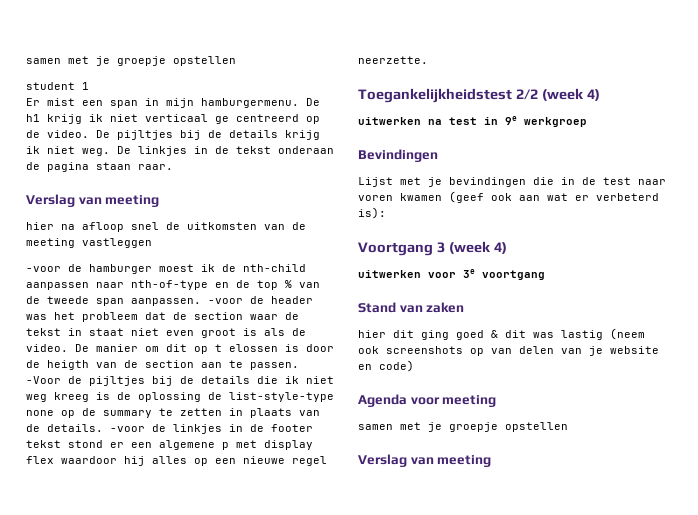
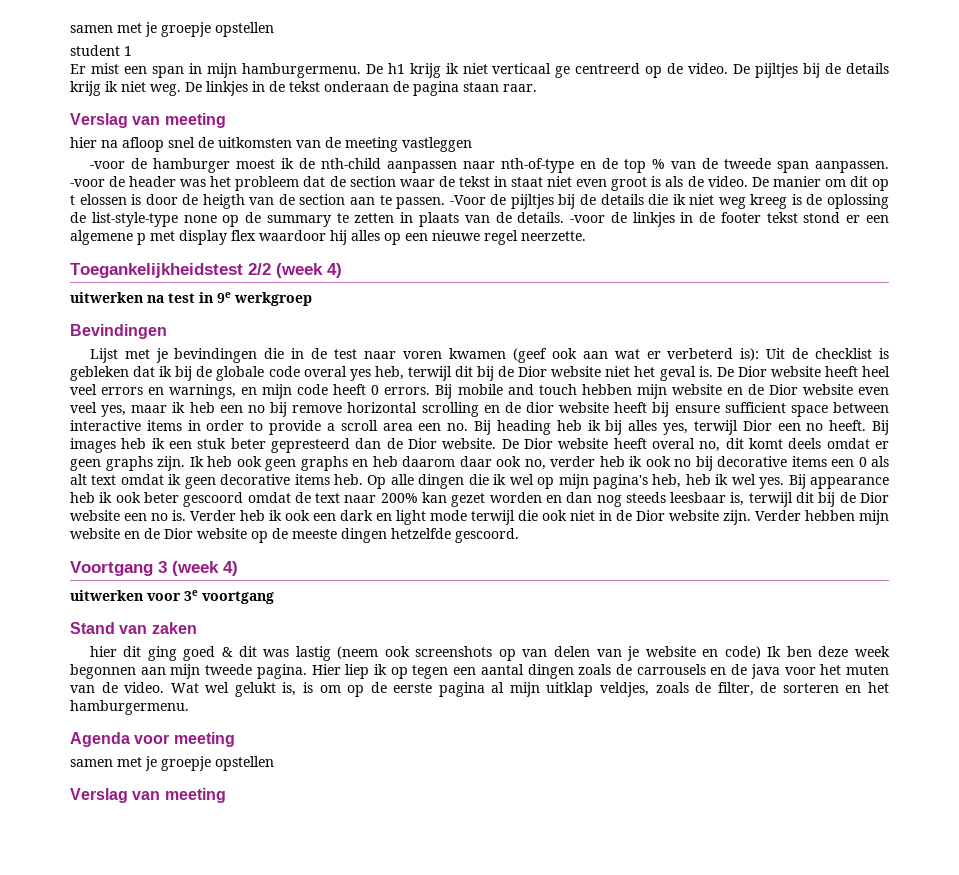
(386, 213) none -> [766,348,890,359] [70,366,891,381] [70,384,889,399] [70,402,889,417] [70,420,890,435] [70,438,890,453] [70,456,889,471] [70,474,889,489] [70,492,890,507] [70,510,889,525] [70,528,519,543] Uit de checklist is gebleken dat ik bij de globale code overal yes heb, terwijl dit bij de Dior website niet het geval is. De Dior website heeft heel veel errors en warnings, en mijn code heeft 0 errors. Bij mobile and touch hebben mijn website en de Dior website even veel yes, maar ik heb een no bij remove horizontal scrolling en de dior website heeft bij ensure sufficient space between interactive items in order to provide a scroll area een no. Bij heading heb ik bij alles yes, terwijl Dior een no heeft. Bij images heb ik een stuk beter gepresteerd dan de Dior website. De Dior website heeft overal no, dit komt deels omdat er geen graphs zijn. Ik heb ook geen graphs en heb daarom daar ook no, verder heb ik ook no bij decorative items een 0 als alt text omdat ik geen decorative items heb. Op alle dingen die ik wel op mijn pagina's heb, heb ik wel yes. Bij appearance heb ik ook beter gescoord omdat de text naar 200% kan gezet worden en dan nog steeds leesbaar is, terwijl dit bij de Dior website een no is. Verder heb ik ook een dark en light mode terwijl die ook niet in de Dior website zijn. Verder hebben mijn website en de Dior website op de meeste dingen hetzelfde gescoord.
(414, 366) none -> [767,646,890,657] [70,664,889,679] [70,682,890,697] [70,700,189,715] Ik ben deze week begonnen aan mijn tweede pagina. Hier liep ik op tegen een aantal dingen zoals de carrousels en de java voor het muten van de video. Wat wel gelukt is, is om op de eerste pagina al mijn uitklap veldjes, zoals de filter, de sorteren en het hamburgermenu.

